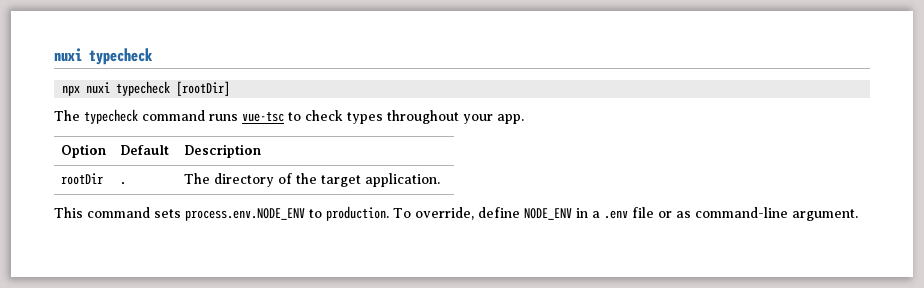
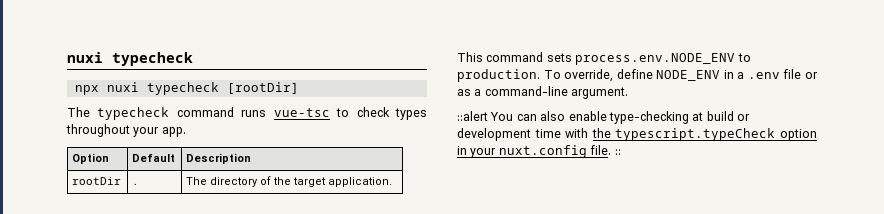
(691, 214) none -> [474,89,482,96] a
(858, 215) none -> [457,111,750,124] [457,128,817,141] [457,145,621,158] // ::alert You can also enable type-checking at build or development time with the typescript.typeCheck option in your nuxt.config file. ::

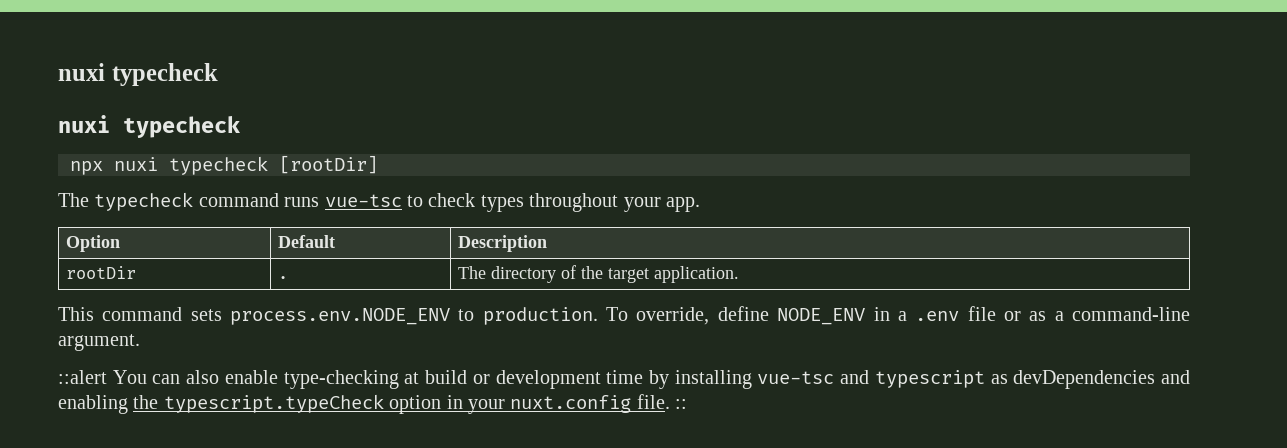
[67,52,193,66] nuxi typecheck -> [58,63,218,86] [58,115,240,138] nuxi typecheck // nuxi typecheck
[565,128,589,138] with -> [648,370,1190,389] [58,395,128,414] by installing vue-tsc and typescript as devDependencies and enabling

